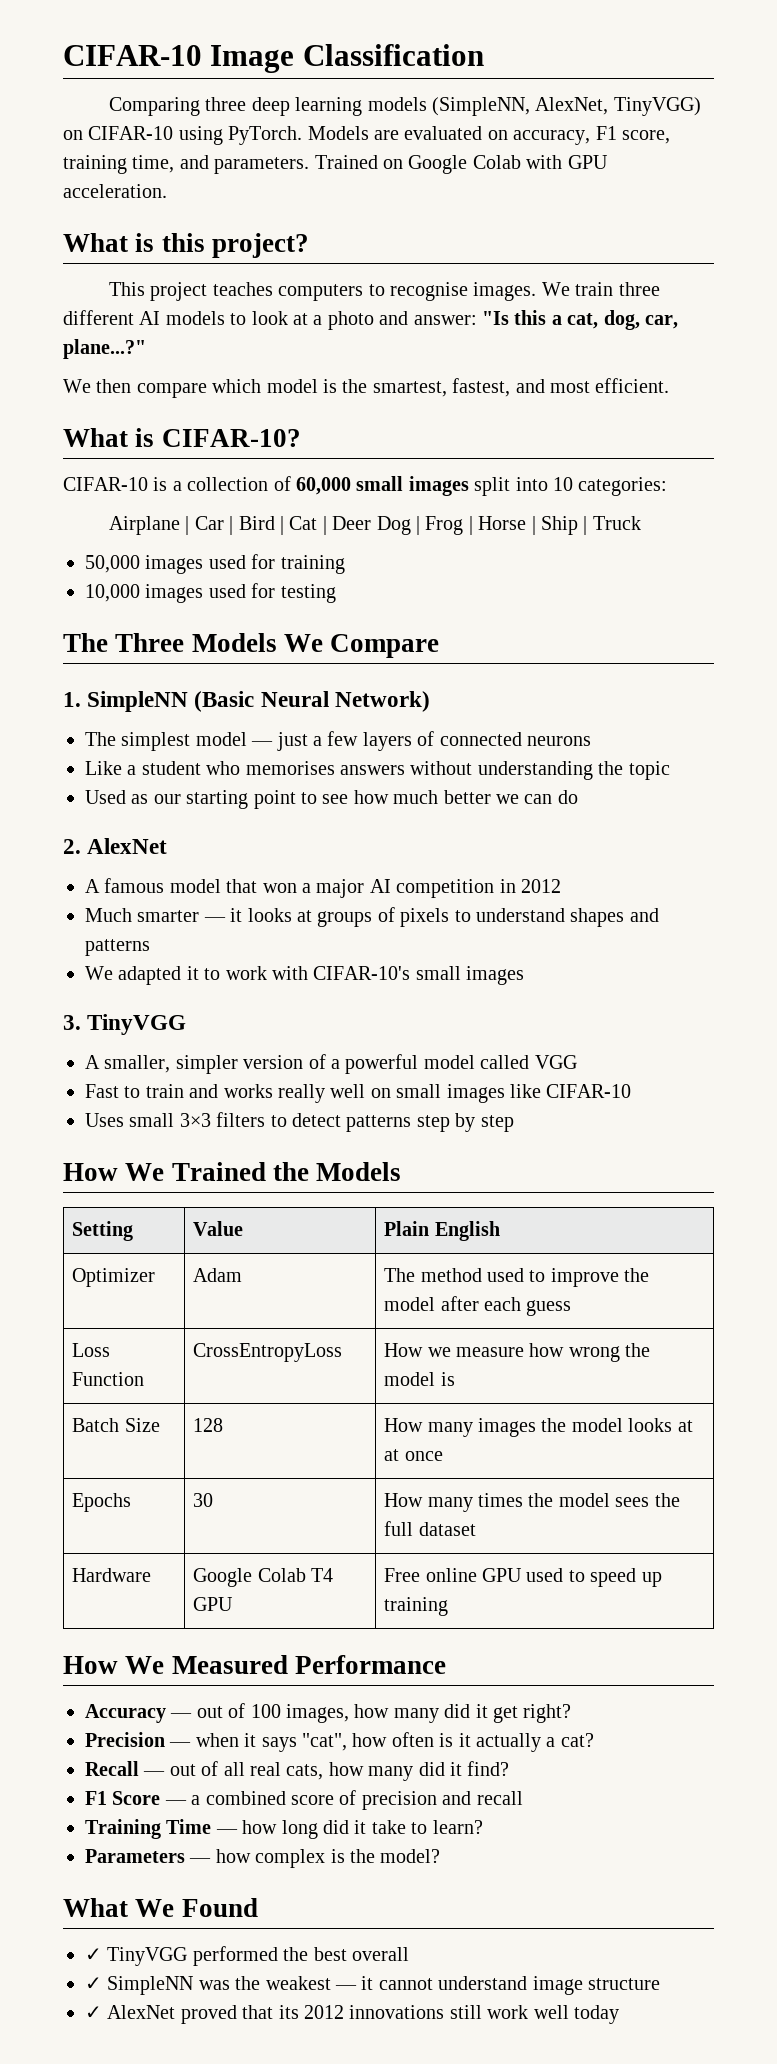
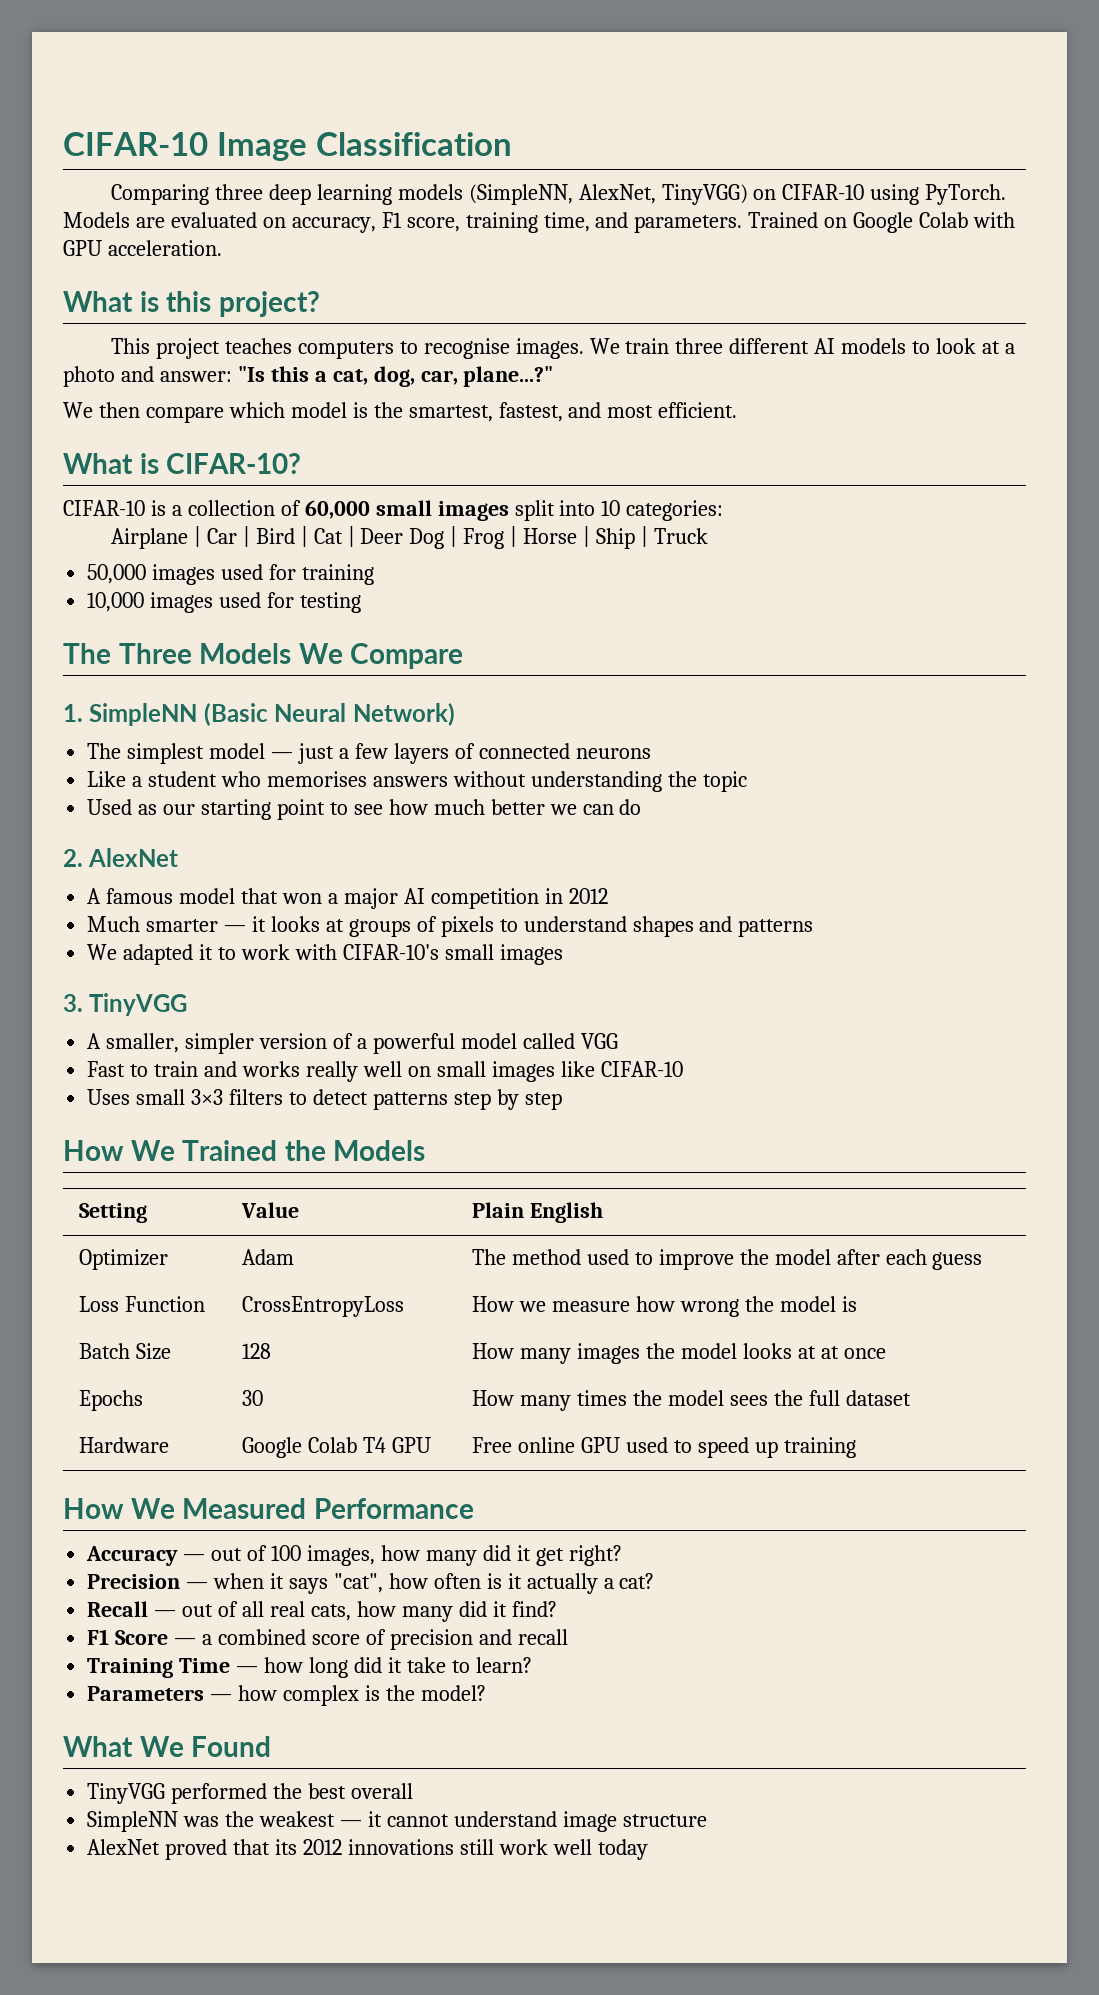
[85,1948,102,1961] ✓ -> (272, 1746) none
[85,1977,102,1990] ✓ -> (413, 1791) none
[85,2006,102,2019] ✓ -> (707, 1820) none

